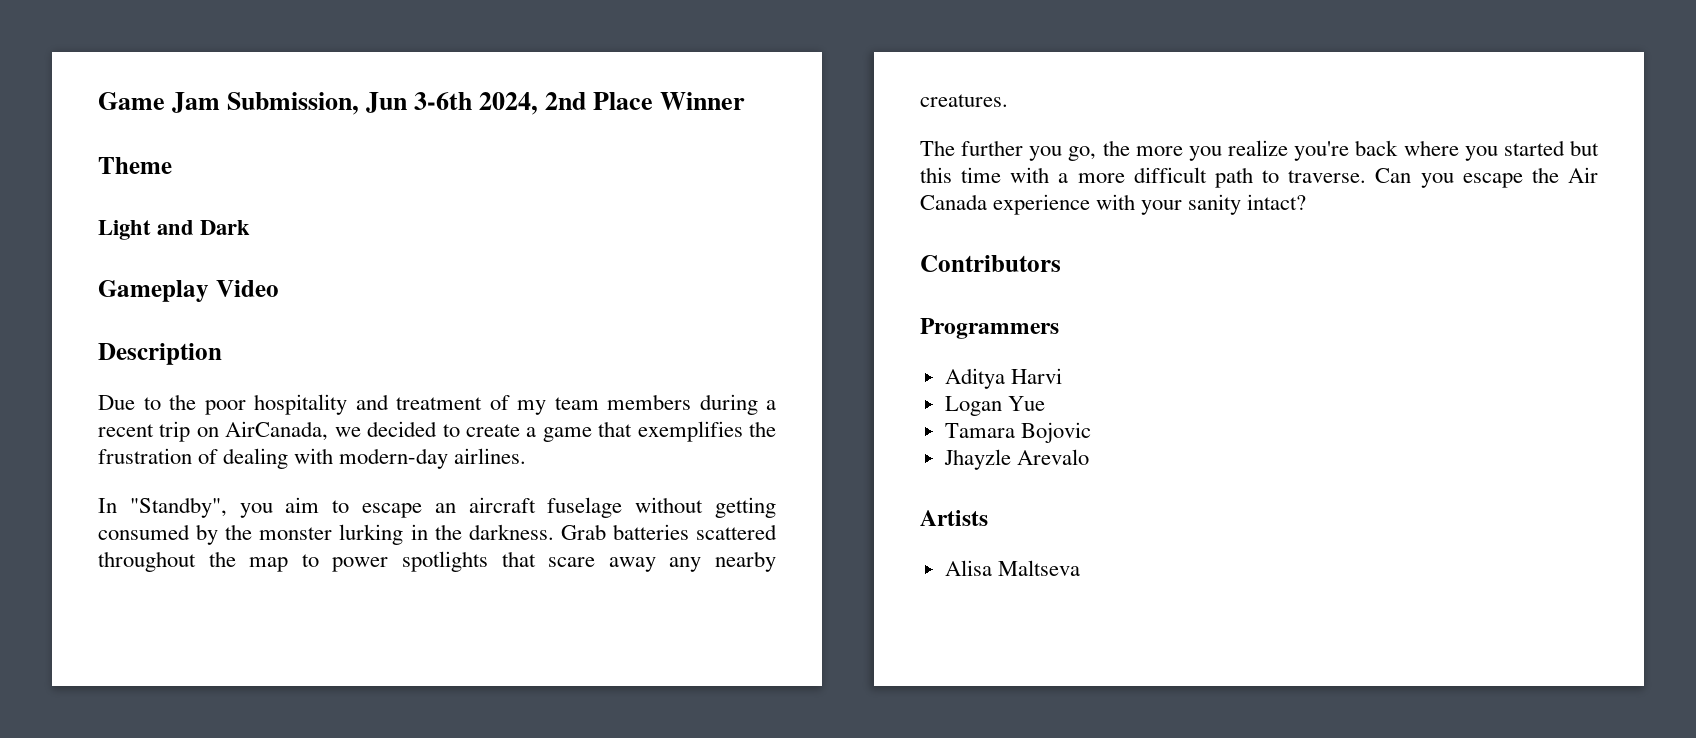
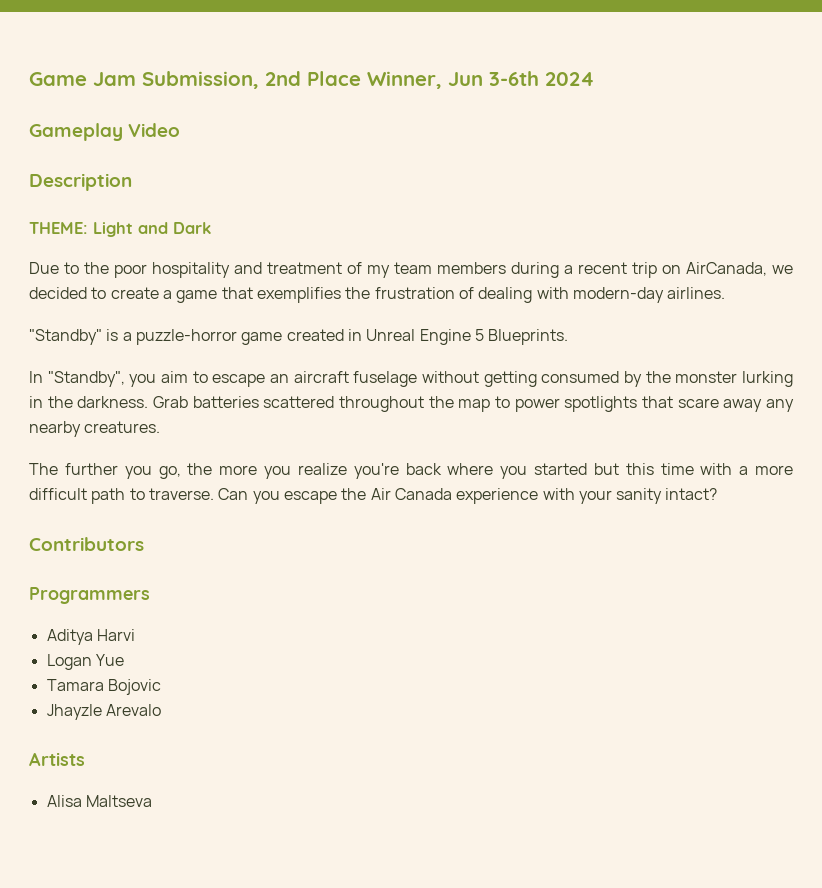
[366,92,746,115] [98,157,172,174] [98,220,251,240] Jun 3-6th 2024, 2nd Place Winner // Theme // Light and Dark -> [265,71,595,89] 2nd Place Winner, Jun 3-6th 2024
(222, 354) none -> [29,222,211,237] // THEME: Light and Dark
(527, 456) none -> [29,329,569,345] // "Standby" is a puzzle-horror game created in Unreal Engine 5 Blueprints.

